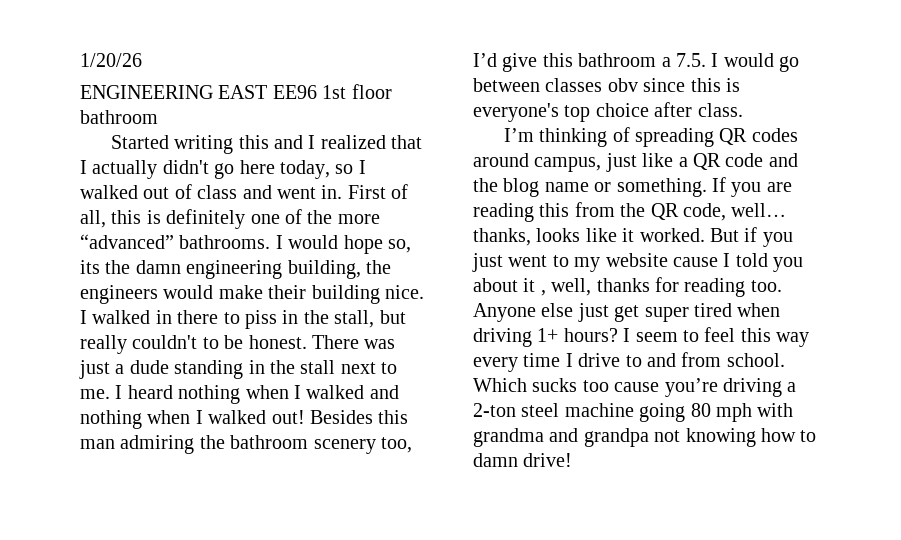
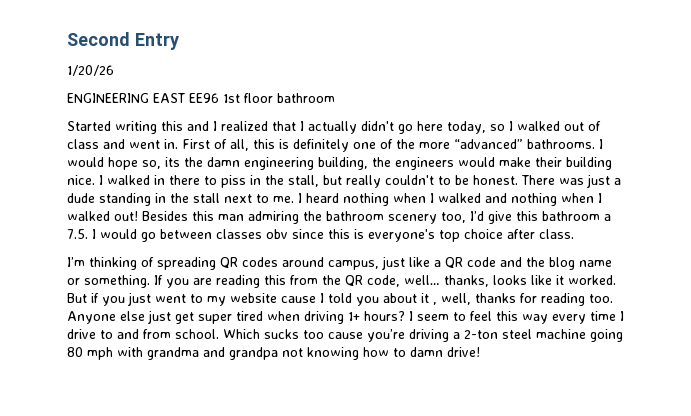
(80, 60) none -> [67,32,179,50] Second Entry //

